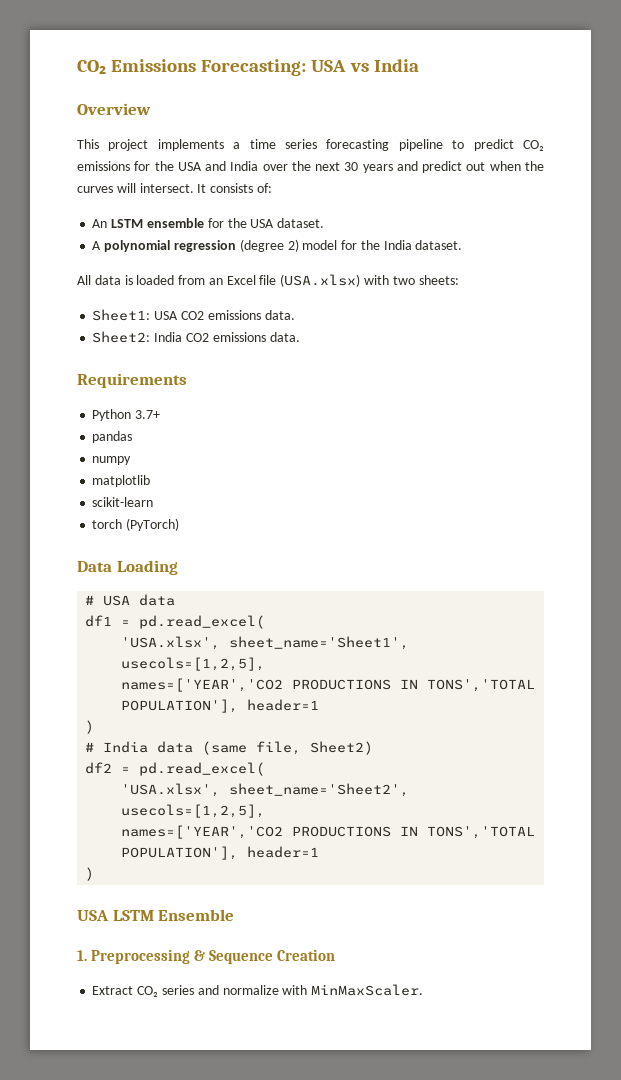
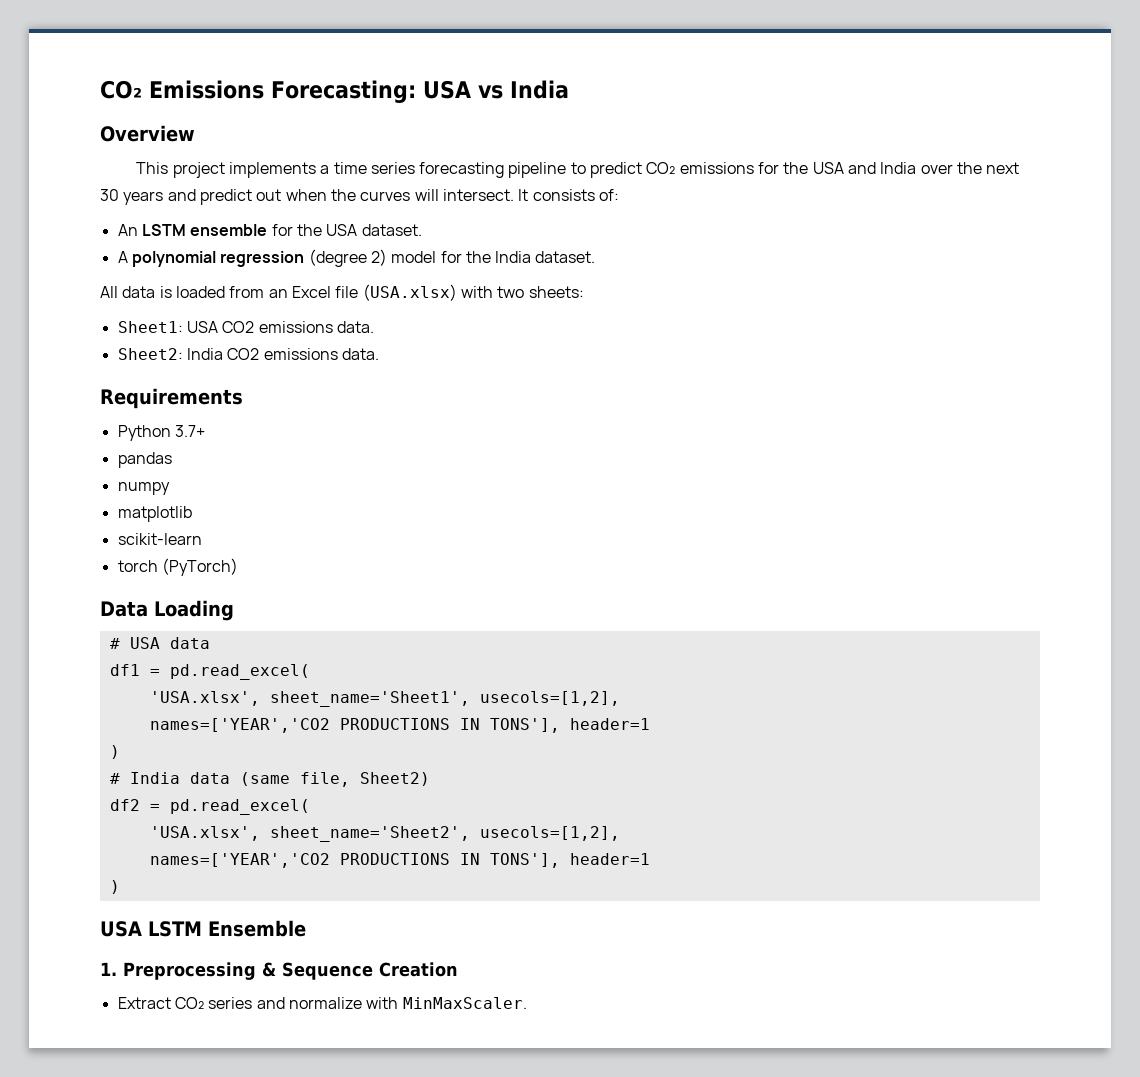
[121,657,266,671] [121,678,536,692] [121,699,239,713] usecols=[1,2,5], // names=['YEAR','CO2 PRODUCTIONS IN TONS','TOTAL POPULATION'], -> [479,691,620,706] [149,718,560,733] usecols=[1,2], // names=['YEAR','CO2 PRODUCTIONS IN TONS'],
[121,804,266,818] [121,825,536,839] [121,846,239,860] usecols=[1,2,5], // names=['YEAR','CO2 PRODUCTIONS IN TONS','TOTAL POPULATION'], -> [479,826,620,841] [149,853,560,868] usecols=[1,2], // names=['YEAR','CO2 PRODUCTIONS IN TONS'],

